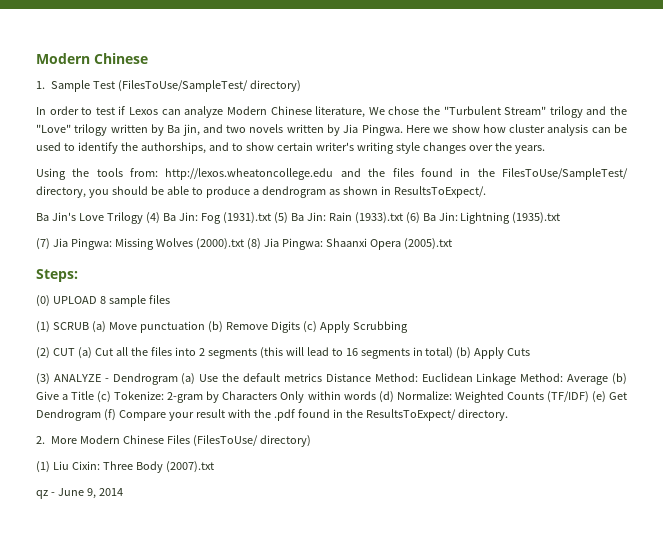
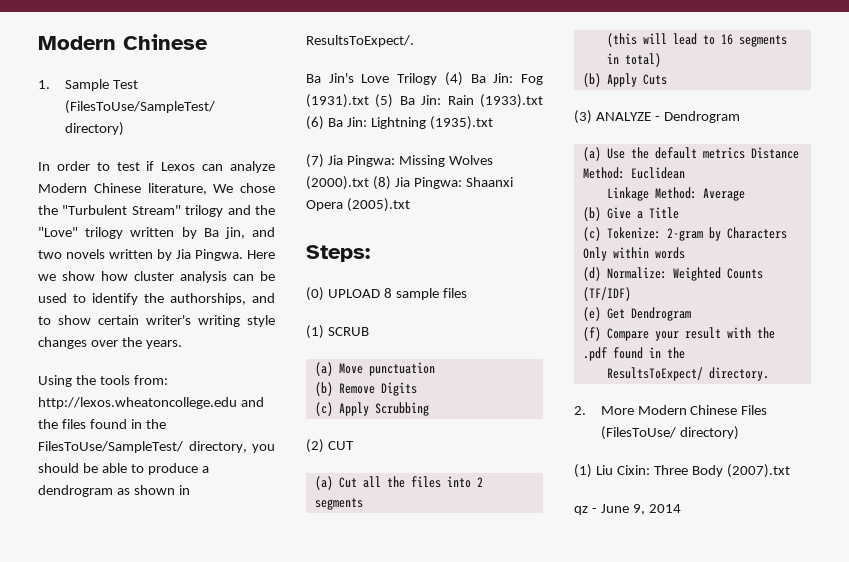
(89, 326) none -> (369, 331) //
(205, 327) none -> (435, 369) //
(300, 327) none -> (417, 389) //
(75, 352) none -> (354, 445) //
(257, 353) none -> (363, 504) //
(454, 353) none -> (661, 60) //
(178, 379) none -> (740, 117) //
(473, 377) none -> (685, 173) //
(609, 379) none -> (745, 194) //
(95, 395) none -> (679, 213) //
(376, 395) none -> (685, 253) //
(589, 397) none -> (631, 294) //
(101, 415) none -> (691, 314) //
(363, 413) none -> (685, 353) //

